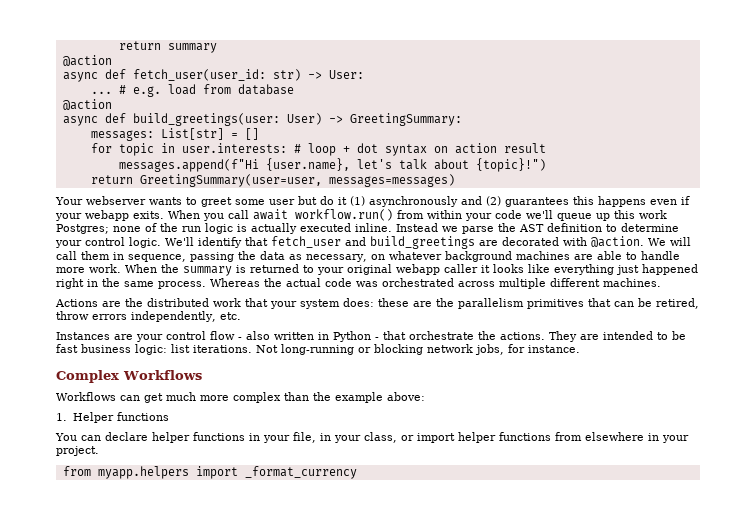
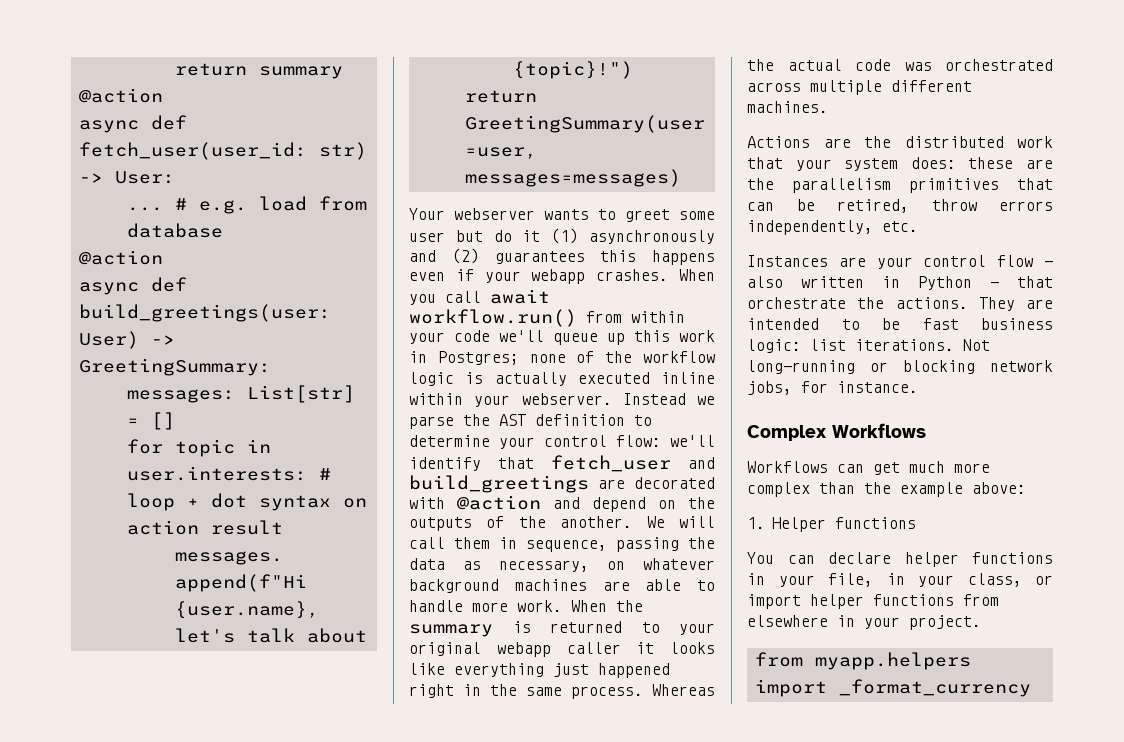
[133,211,164,219] exits. -> [596,269,669,281] crashes.
(667, 214) none -> [409,351,427,363] in
[182,226,201,232] run -> [643,351,715,363] workflow
[355,223,392,232] inline. -> [661,372,715,384] [409,393,612,407] inline within your webserver.
[129,237,194,248] logic. We'll -> [616,435,715,447] flow: we'll
[591,236,644,247] @action. -> [457,495,715,512] [409,516,633,531] @action and depend on the outputs of the another.

